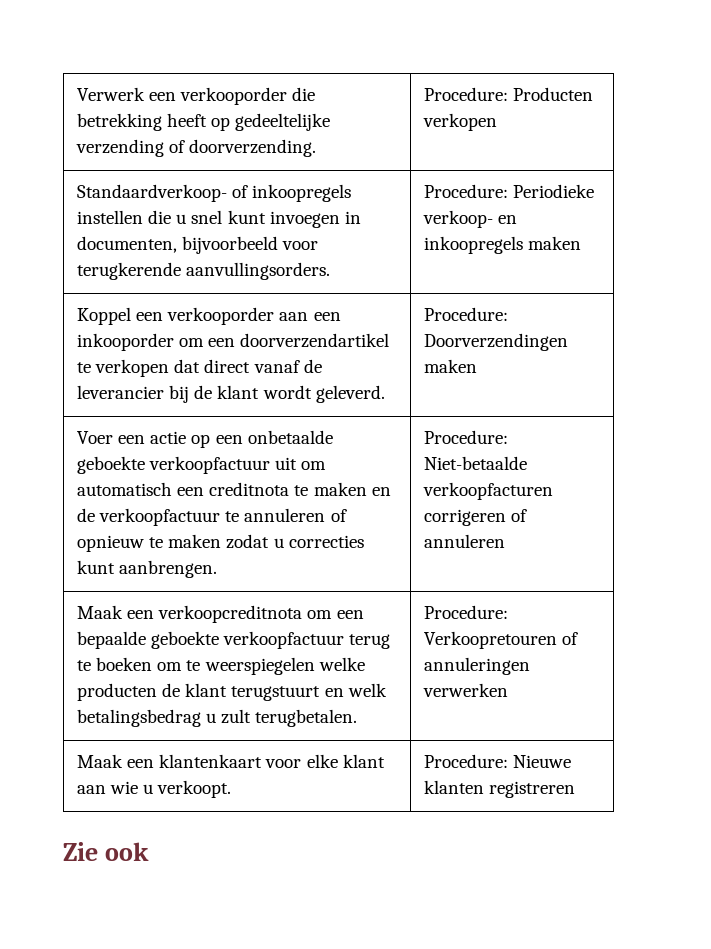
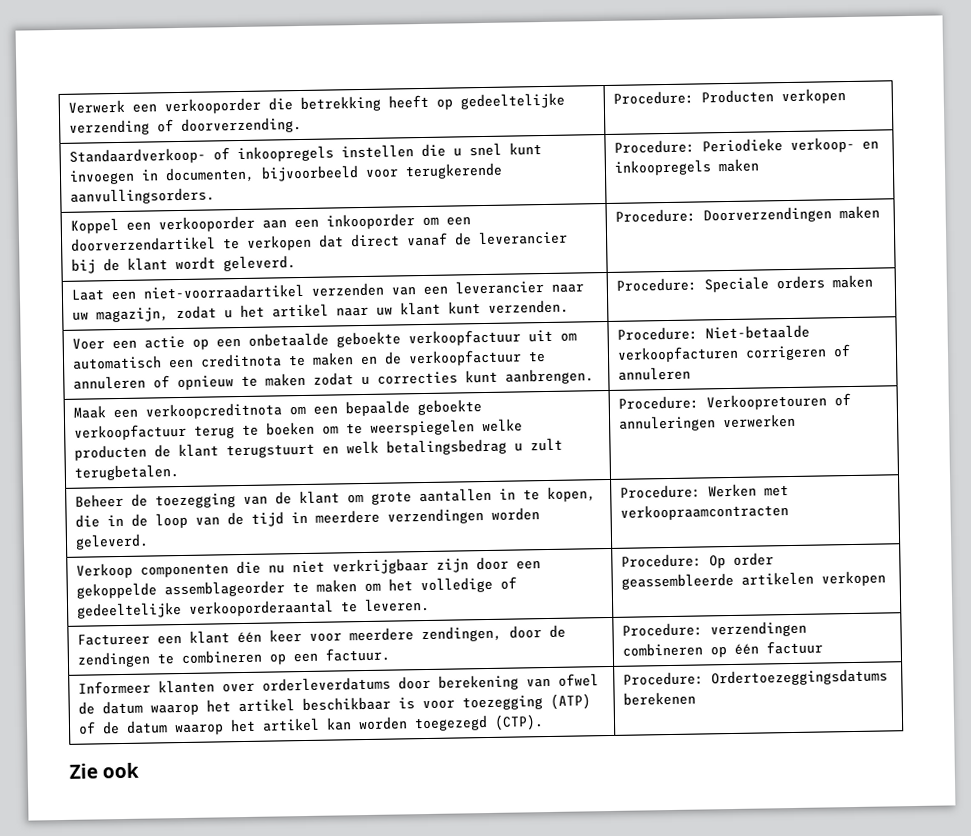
(478, 366) none -> [71,280,585,301] [72,299,570,323] [616,274,874,293] // Laat een niet-voorraadartikel verzenden van een leverancier naar uw magazijn, zodat u het artikel naar uw klant kunt verzenden. | Procedure: Speciale orders maken
[77,754,385,768] [77,780,232,798] [424,754,572,768] [424,780,576,798] Maak een klantenkaart voor elke klant aan wie u verkoopt. | Procedure: Nieuwe klanten registreren -> [75,486,597,509] [75,507,541,529] [75,533,150,550] [620,483,790,499] [620,503,790,521] [76,556,542,579] [76,576,518,599] [76,597,431,619] [621,552,775,569] [621,570,887,590] [77,624,567,646] [77,647,391,668] [622,620,808,638] [622,640,824,658] [78,673,600,695] [78,693,592,716] [78,714,545,736] [623,668,889,687] [623,691,697,706] Beheer de toezegging van de klant om grote aantallen in te kopen, die in de loop van de tijd in meerdere verzendingen worden geleverd. | Procedure: Werken met verkoopraamcontracten // Verkoop componenten die nu niet verkrijgbaar zijn door een gekoppelde assemblageorder te maken om het volledige of gedeeltelijke verkooporderaantal te leveren. | Procedure: Op order geassembleerde artikelen verkopen // Factureer een klant één keer voor meerdere zendingen, door de zendingen te combineren op een factuur. | Procedure: verzendingen combineren op één factuur // Informeer klanten over orderleverdatums door berekening van ofwel de datum waarop het artikel beschikbaar is voor toezegging (ATP) of de datum waarop het artikel kan worden toegezegd (CTP). | Procedure: Ordertoezeggingsdatums berekenen

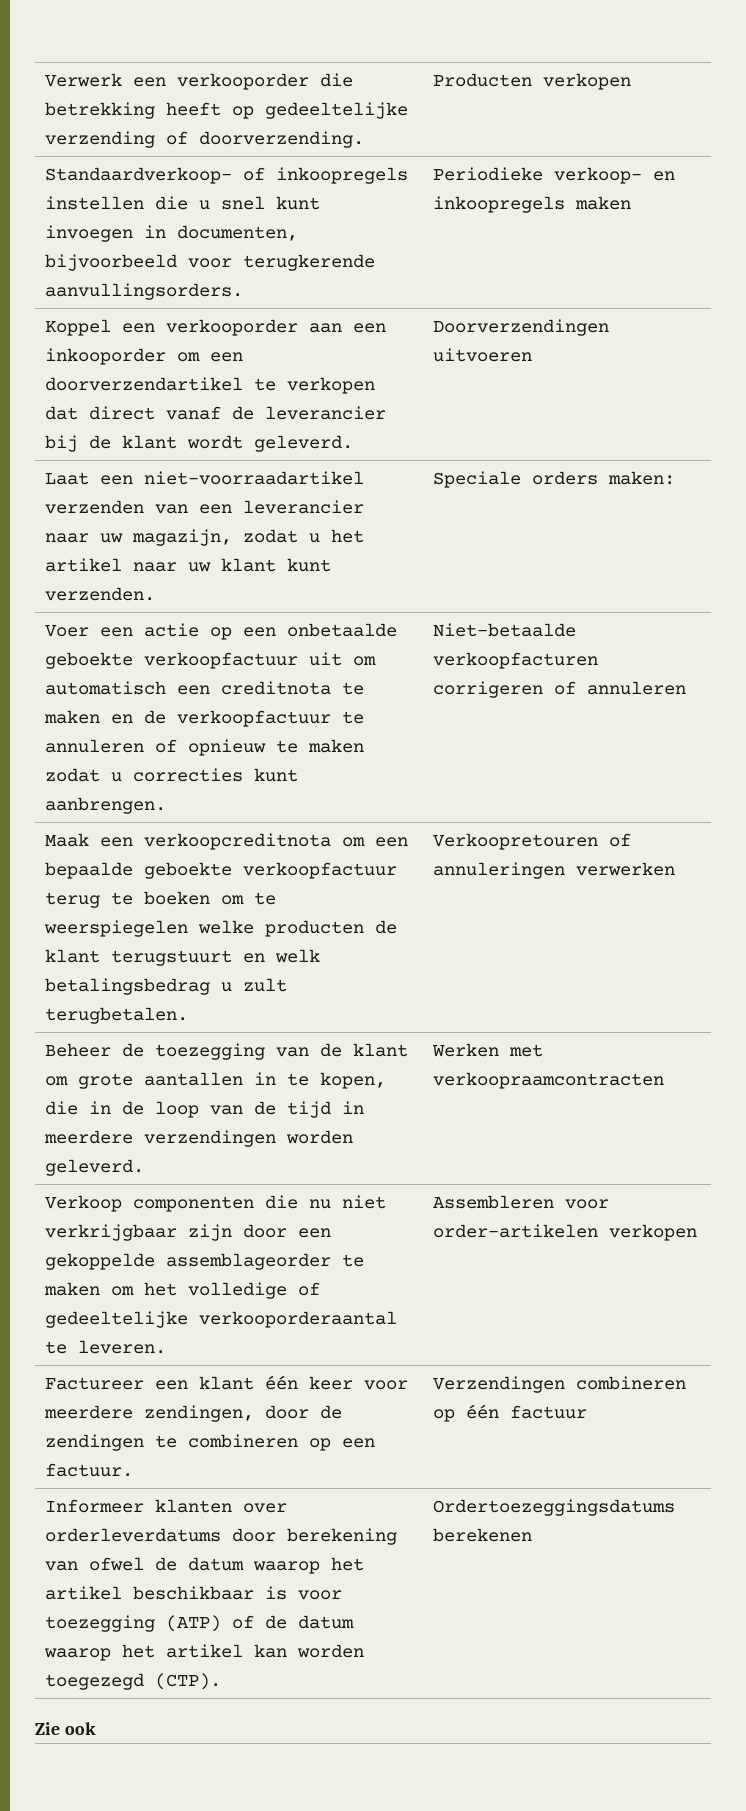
[613,90,695,105] Procedure: -> (364, 139) none
[614,139,696,154] Procedure: -> (243, 291) none
[615,205,881,224] Procedure: Doorverzendingen maken -> [432,319,609,336] [432,348,532,362] Doorverzendingen uitvoeren
[616,277,698,292] Procedure: -> (155, 594) none
[832,274,874,289] maken -> [607,471,675,485] maken:
[617,326,699,341] Procedure: -> (166, 805) none
[618,395,700,410] Procedure: -> (188, 1015) none
[620,484,702,499] Procedure: -> (144, 1167) none
[621,552,775,569] [621,571,815,590] Procedure: Op order geassembleerde artikelen -> [432,1195,609,1209] [432,1224,598,1238] Assembleren voor order-artikelen
[622,620,808,638] Procedure: verzendingen -> [432,1376,565,1393] Verzendingen
[623,671,705,686] Procedure: -> (221, 1681) none

